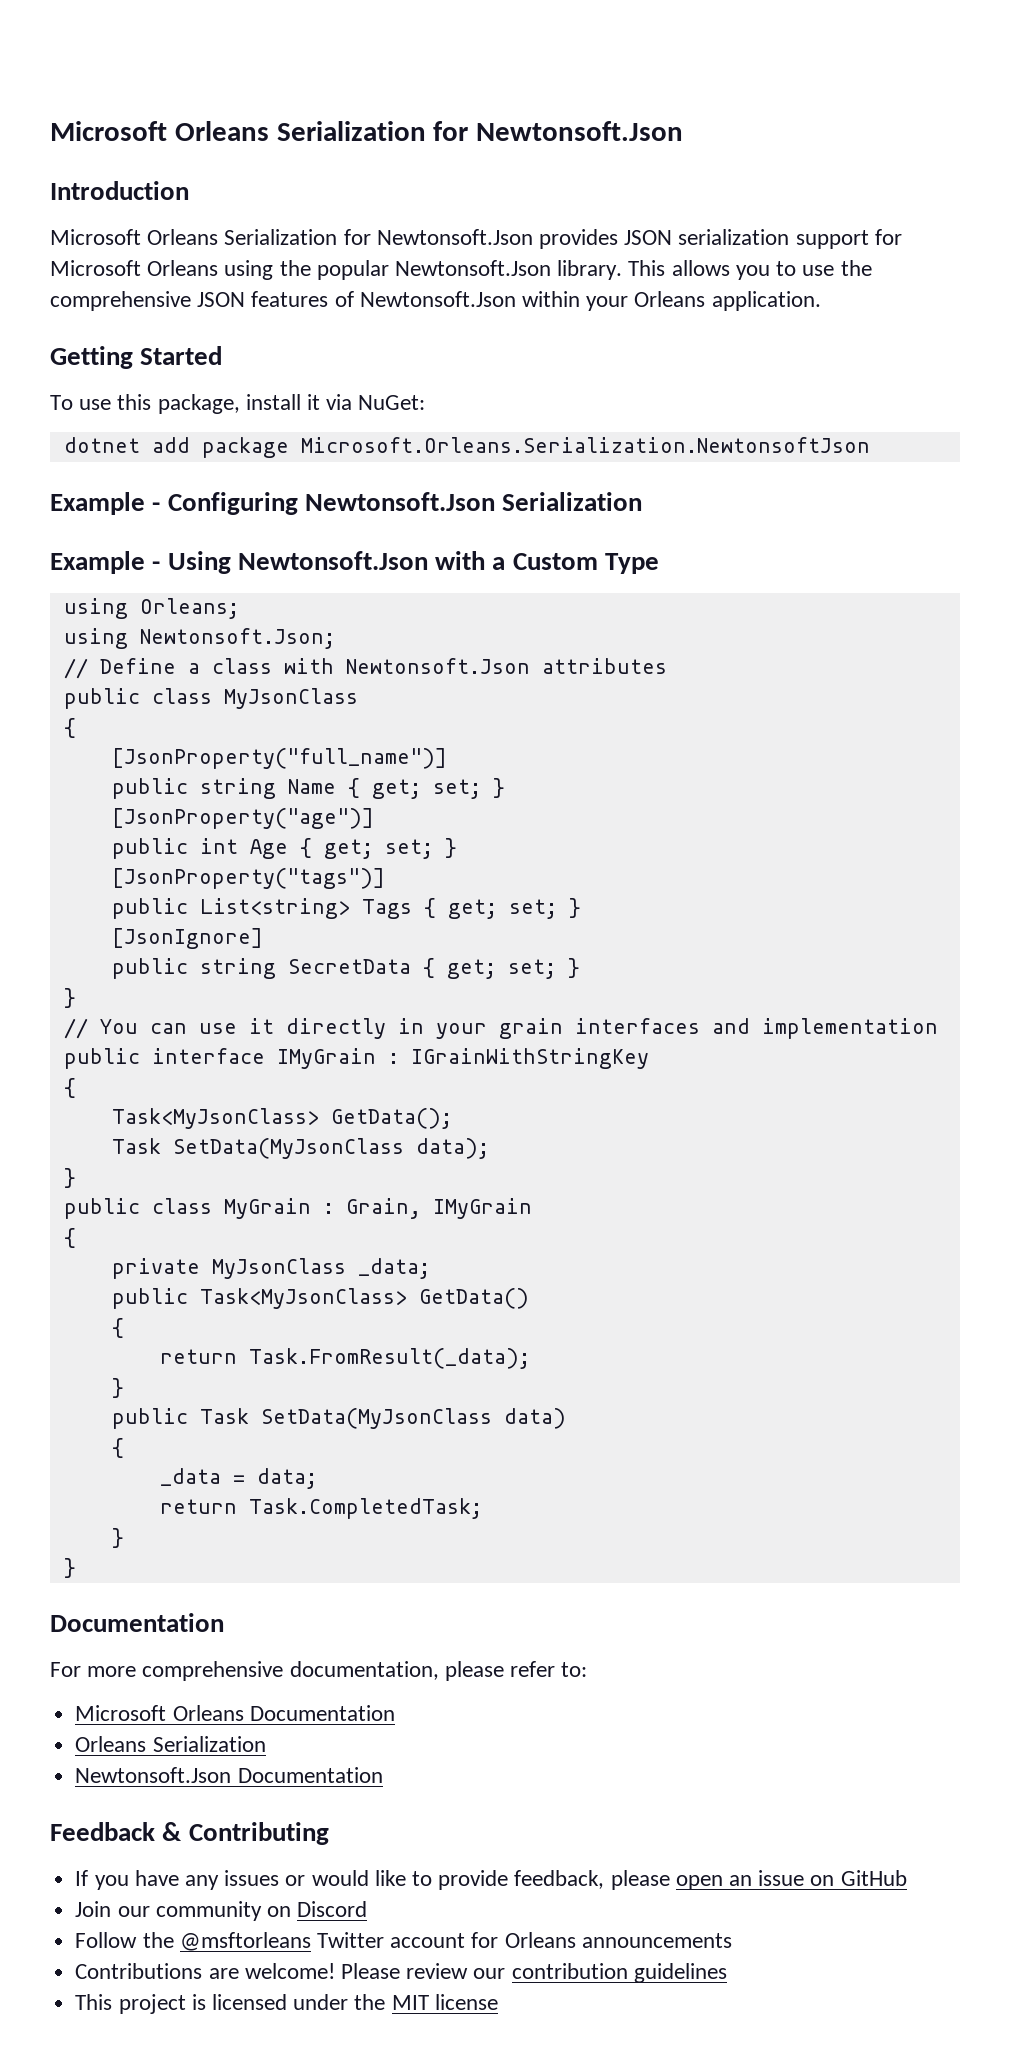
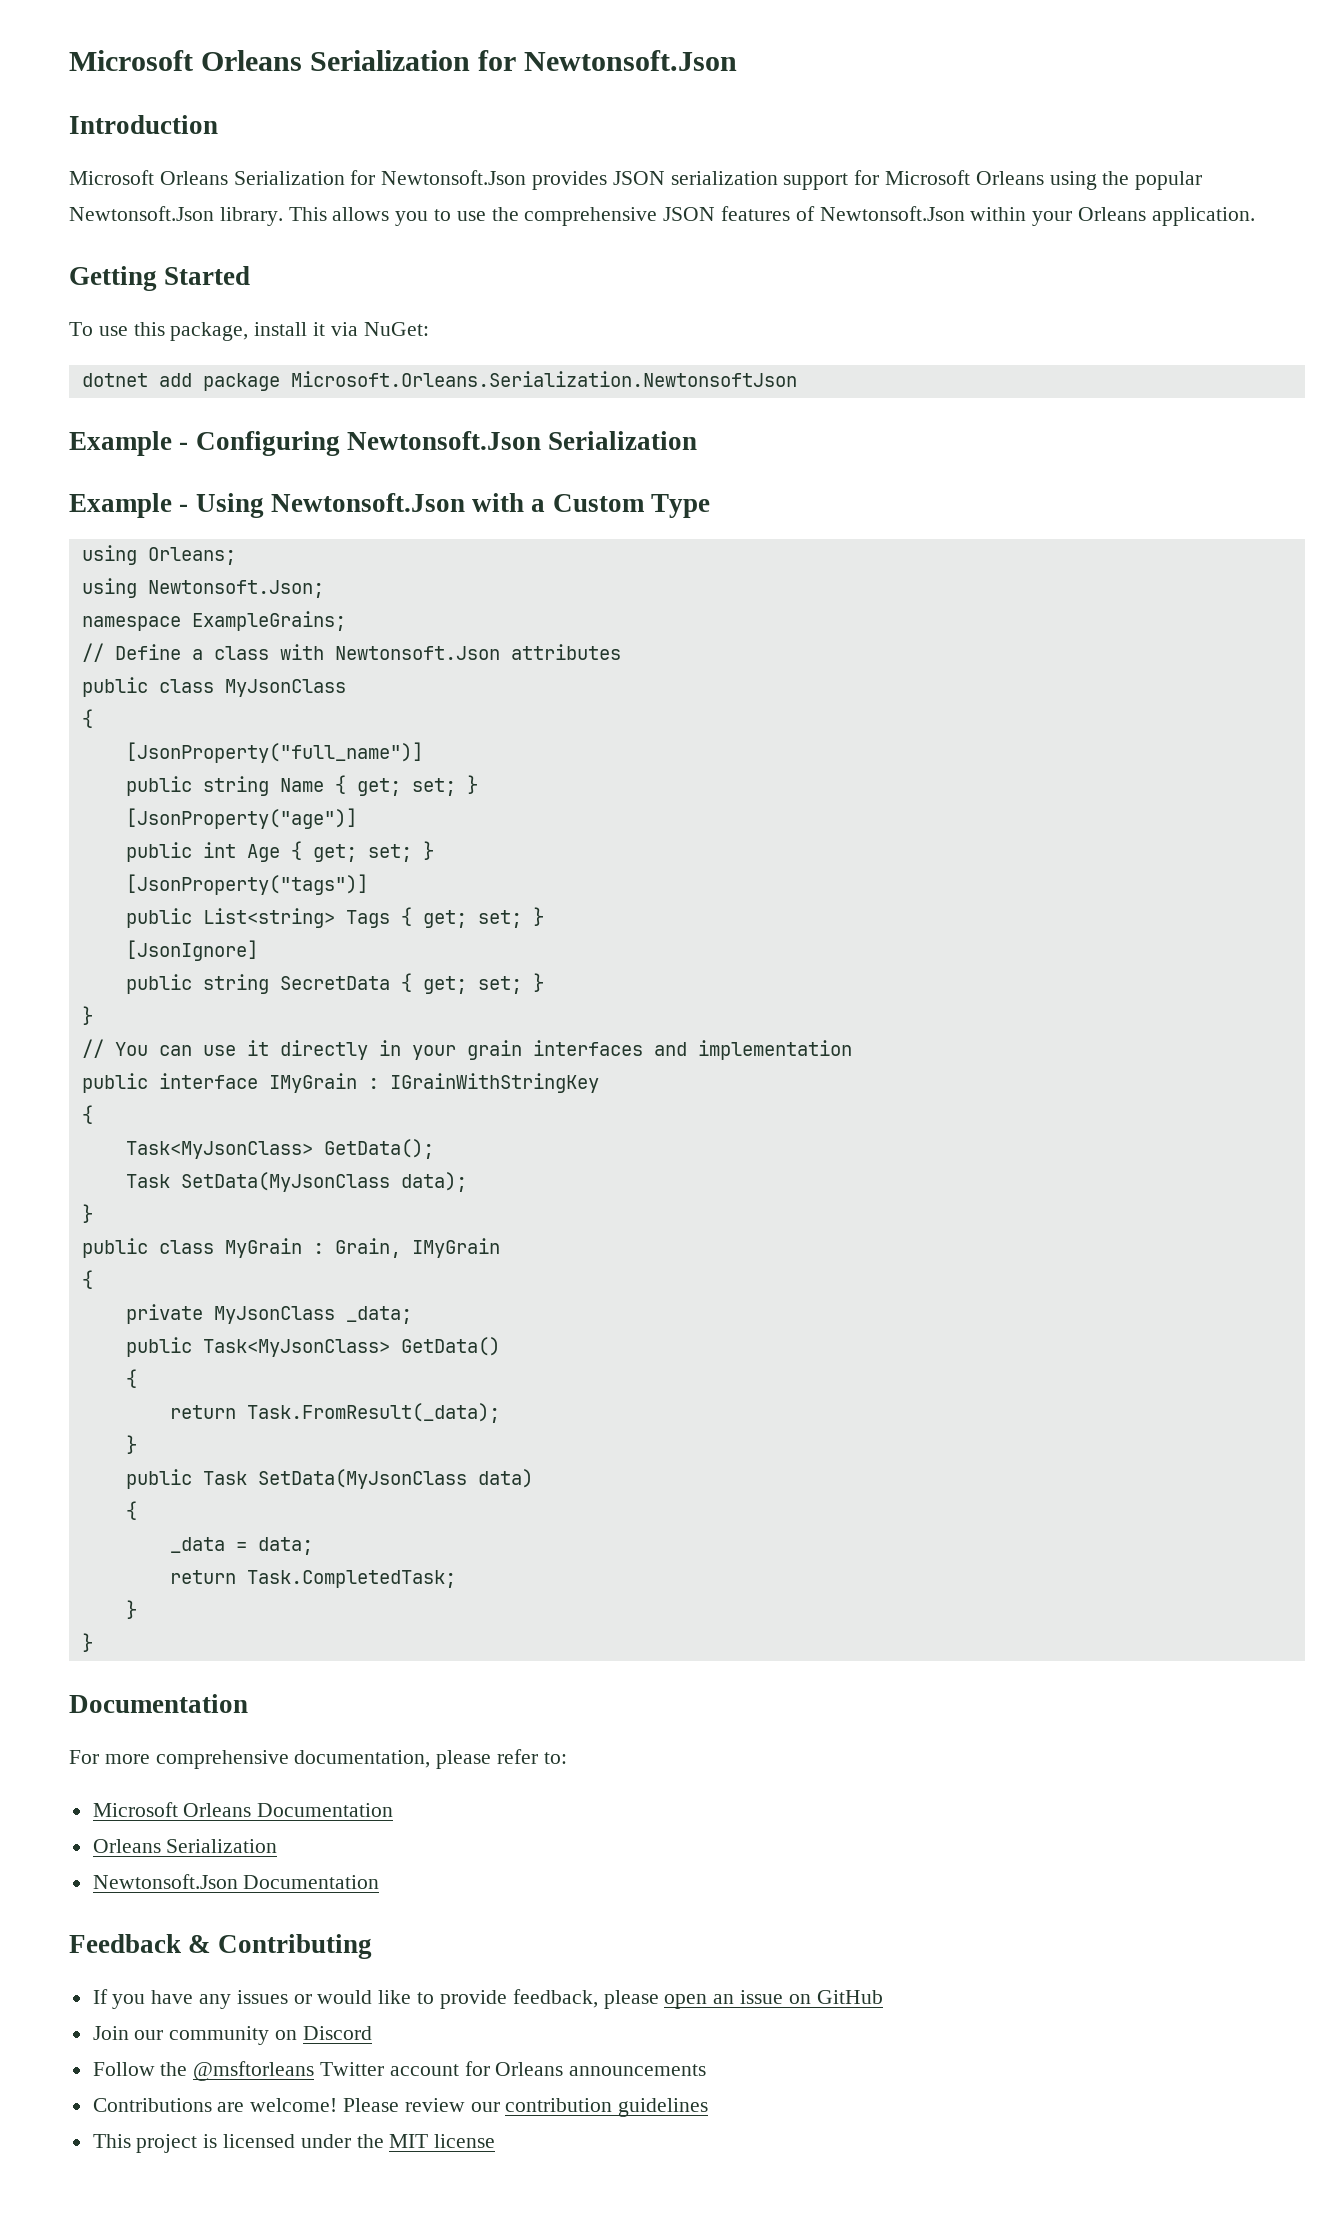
(335, 638) none -> [81,611,346,631] // namespace ExampleGrains;

